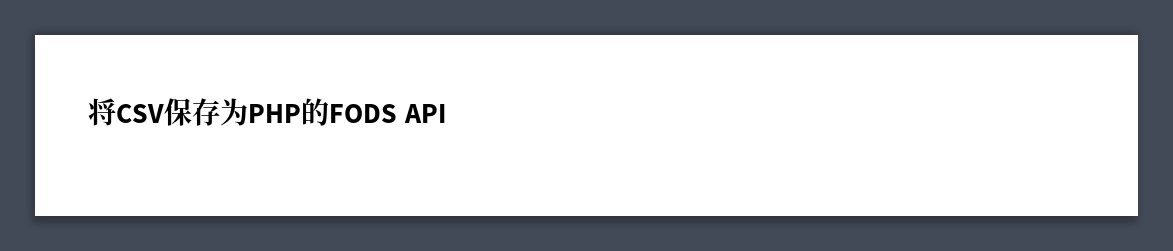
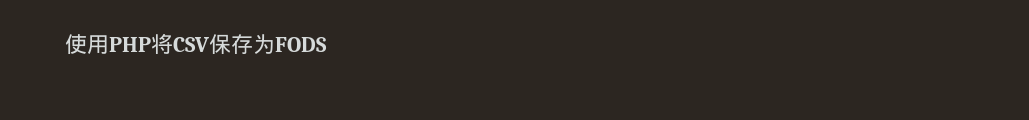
(88, 112) none -> [65,34,151,54] 使用PHP
[248,98,446,126] PHP的FODS API -> [275,37,327,52] FODS

